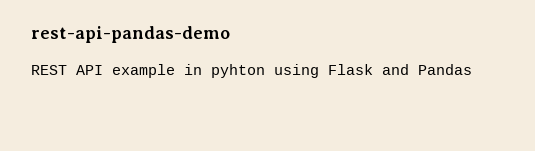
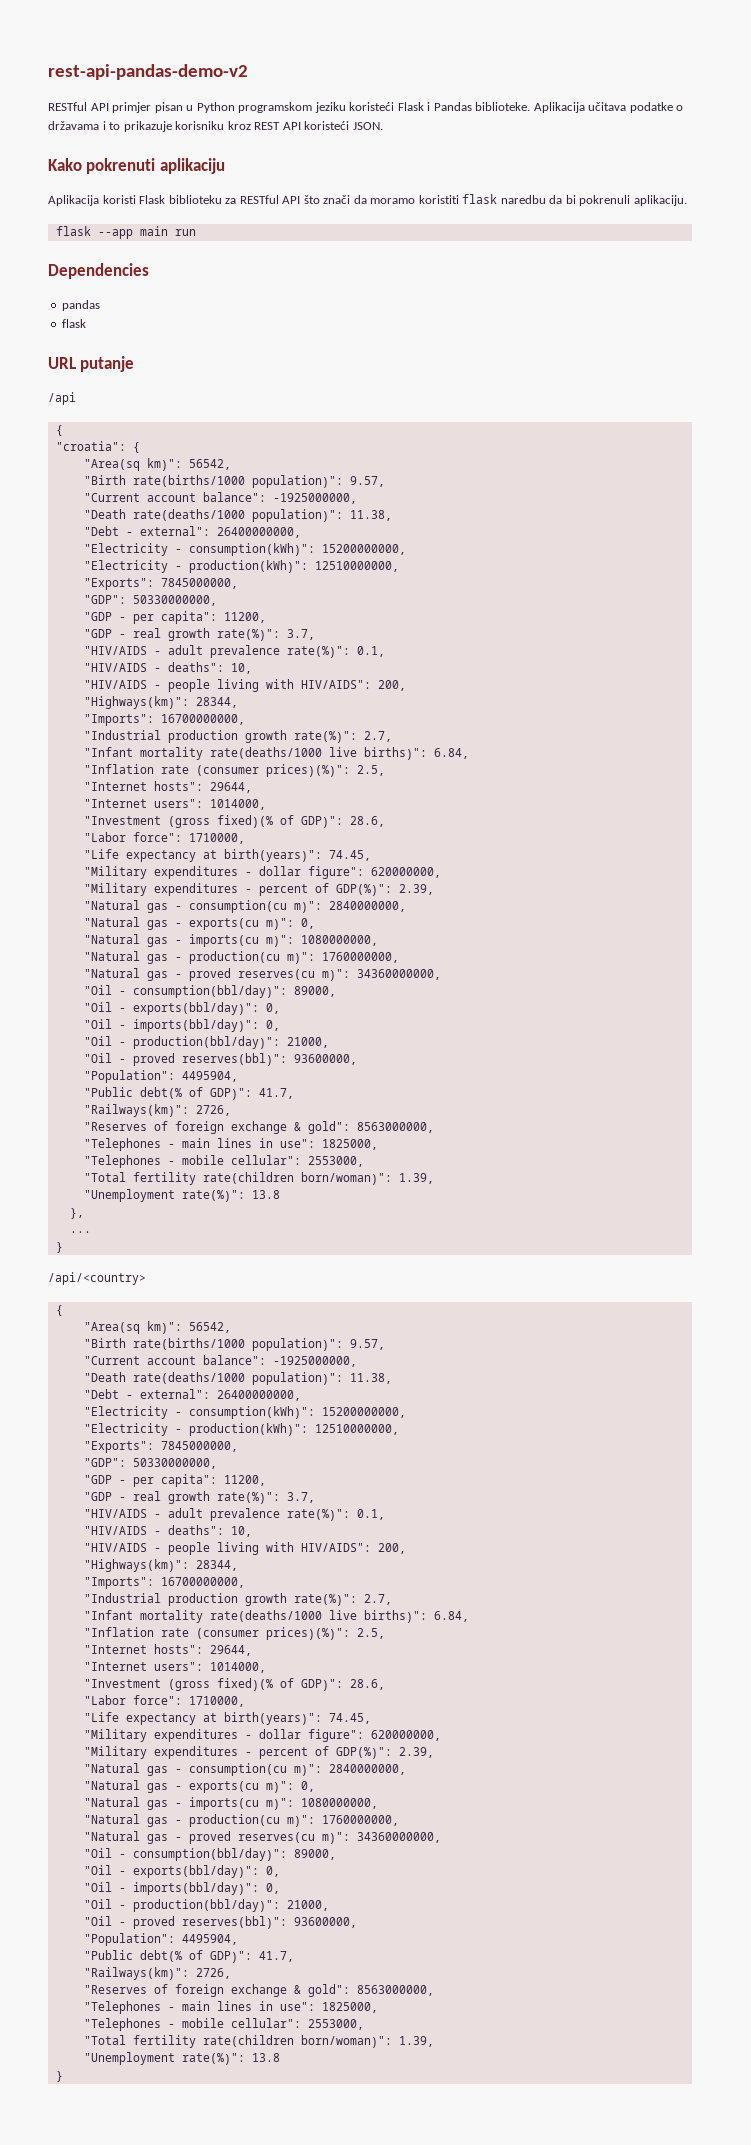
[31,26,230,43] [31,64,472,78] rest-api-pandas-demo // REST API example in pyhton using Flask and Pandas -> [48,64,248,80] [48,102,684,113] [48,121,383,132] [48,158,225,174] [48,194,687,206] [55,226,196,239] [48,263,149,279] [62,300,101,311] [62,319,87,328] [48,356,135,372] [48,392,76,405] [55,425,63,436] [55,441,140,453] [83,458,231,471] [83,475,385,488] [83,492,357,504] [83,509,392,522] [83,526,301,538] [83,543,406,556] [83,560,399,573] [83,578,238,590] [83,595,217,606] [83,611,266,624] [83,628,315,641] [83,645,385,658] [83,662,252,674] [83,679,406,692] [83,696,238,709] [83,714,245,726] [83,730,392,743] [83,747,469,760] [83,764,385,777] [83,781,252,793] [83,799,266,810] [83,815,385,828] [83,832,245,844] [83,849,371,862] [83,866,441,879] [83,883,434,896] [83,900,406,913] [83,917,315,930] [83,934,378,947] [83,951,399,964] [83,968,441,981] [83,985,336,998] [83,1002,280,1015] [83,1019,280,1032] [83,1036,329,1049] [83,1053,357,1066] [83,1070,238,1083] [83,1087,294,1100] [83,1104,231,1117] [83,1121,434,1134] [83,1138,378,1151] [83,1155,364,1168] [83,1172,434,1185] [83,1189,280,1202] [69,1208,84,1219] [69,1231,91,1233] [55,1242,63,1253] [48,1272,146,1285] [55,1305,63,1316] [83,1321,231,1334] [83,1338,385,1351] [83,1355,357,1367] [83,1372,392,1385] [83,1389,301,1401] [83,1406,406,1419] [83,1423,399,1436] [83,1441,238,1453] [83,1458,217,1469] [83,1474,266,1487] [83,1491,315,1504] [83,1508,385,1521] [83,1525,252,1537] [83,1542,406,1555] [83,1559,238,1572] [83,1577,245,1589] [83,1593,392,1606] [83,1610,469,1623] [83,1627,385,1640] [83,1644,252,1656] [83,1662,266,1673] [83,1678,385,1691] [83,1695,245,1707] [83,1712,371,1725] [83,1729,441,1742] [83,1746,434,1759] [83,1763,406,1776] [83,1780,315,1793] [83,1797,378,1810] [83,1814,399,1827] [83,1831,441,1844] [83,1848,336,1861] [83,1865,280,1878] [83,1882,280,1895] [83,1899,329,1912] [83,1916,357,1929] [83,1933,238,1946] [83,1950,294,1963] [83,1967,231,1980] [83,1984,434,1997] [83,2001,378,2014] [83,2018,364,2031] [83,2035,434,2048] [83,2052,280,2065] [55,2071,63,2082] rest-api-pandas-demo-v2 // RESTful API primjer pisan u Python programskom jeziku koristeći Flask i Pandas biblioteke. Aplikacija učitava podatke o državama i to prikazuje korisniku kroz REST API koristeći JSON. // Kako pokrenuti aplikaciju // Aplikacija koristi Flask biblioteku za RESTful API što znači da moramo koristiti flask naredbu da bi pokrenuli aplikaciju. // flask --app main run // Dependencies // pandas // flask // URL putanje // /api // { // "croatia": { // "Area(sq km)": 56542, // "Birth rate(births/1000 population)": 9.57, // "Current account balance": -1925000000, // "Death rate(deaths/1000 population)": 11.38, // "Debt - external": 26400000000, // "Electricity - consumption(kWh)": 15200000000, // "Electricity - production(kWh)": 12510000000, // "Exports": 7845000000, // "GDP": 50330000000, // "GDP - per capita": 11200, // "GDP - real growth rate(%)": 3.7, // "HIV/AIDS - adult prevalence rate(%)": 0.1, // "HIV/AIDS - deaths": 10, // "HIV/AIDS - people living with HIV/AIDS": 200, // "Highways(km)": 28344, // "Imports": 16700000000, // "Industrial production growth rate(%)": 2.7, // "Infant mortality rate(deaths/1000 live births)": 6.84, // "Inflation rate (consumer prices)(%)": 2.5, // "Internet hosts": 29644, // "Internet users": 1014000, // "Investment (gross fixed)(% of GDP)": 28.6, // "Labor force": 1710000, // "Life expectancy at birth(years)": 74.45, // "Military expenditures - dollar figure": 620000000, // "Military expenditures - percent of GDP(%)": 2.39, // "Natural gas - consumption(cu m)": 2840000000, // "Natural gas - exports(cu m)": 0, // "Natural gas - imports(cu m)": 1080000000, // "Natural gas - production(cu m)": 1760000000, // "Natural gas - proved reserves(cu m)": 34360000000, // "Oil - consumption(bbl/day)": 89000, // "Oil - exports(bbl/day)": 0, // "Oil - imports(bbl/day)": 0, // "Oil - production(bbl/day)": 21000, // "Oil - proved reserves(bbl)": 93600000, // "Population": 4495904, // "Public debt(% of GDP)": 41.7, // "Railways(km)": 2726, // "Reserves of foreign exchange & gold": 8563000000, // "Telephones - main lines in use": 1825000, // "Telephones - mobile cellular": 2553000, // "Total fertility rate(children born/woman)": 1.39, // "Unemployment rate(%)": 13.8 // }, // ... // } // /api/<country> // { // "Area(sq km)": 56542, // "Birth rate(births/1000 population)": 9.57, // "Current account balance": -1925000000, // "Death rate(deaths/1000 population)": 11.38, // "Debt - external": 26400000000, // "Electricity - consumption(kWh)": 15200000000, // "Electricity - production(kWh)": 12510000000, // "Exports": 7845000000, // "GDP": 50330000000, // "GDP - per capita": 11200, // "GDP - real growth rate(%)": 3.7, // "HIV/AIDS - adult prevalence rate(%)": 0.1, // "HIV/AIDS - deaths": 10, // "HIV/AIDS - people living with HIV/AIDS": 200, // "Highways(km)": 28344, // "Imports": 16700000000, // "Industrial production growth rate(%)": 2.7, // "Infant mortality rate(deaths/1000 live births)": 6.84, // "Inflation rate (consumer prices)(%)": 2.5, // "Internet hosts": 29644, // "Internet users": 1014000, // "Investment (gross fixed)(% of GDP)": 28.6, // "Labor force": 1710000, // "Life expectancy at birth(years)": 74.45, // "Military expenditures - dollar figure": 620000000, // "Military expenditures - percent of GDP(%)": 2.39, // "Natural gas - consumption(cu m)": 2840000000, // "Natural gas - exports(cu m)": 0, // "Natural gas - imports(cu m)": 1080000000, // "Natural gas - production(cu m)": 1760000000, // "Natural gas - proved reserves(cu m)": 34360000000, // "Oil - consumption(bbl/day)": 89000, // "Oil - exports(bbl/day)": 0, // "Oil - imports(bbl/day)": 0, // "Oil - production(bbl/day)": 21000, // "Oil - proved reserves(bbl)": 93600000, // "Population": 4495904, // "Public debt(% of GDP)": 41.7, // "Railways(km)": 2726, // "Reserves of foreign exchange & gold": 8563000000, // "Telephones - main lines in use": 1825000, // "Telephones - mobile cellular": 2553000, // "Total fertility rate(children born/woman)": 1.39, // "Unemployment rate(%)": 13.8 // }

